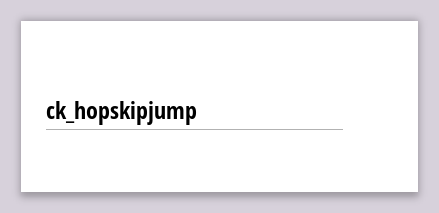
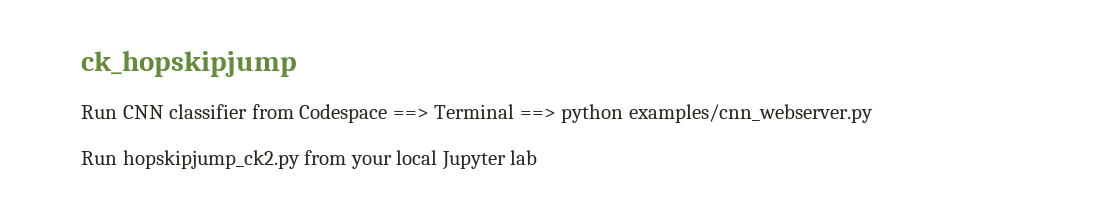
(197, 113) none -> [81,104,873,123] [81,150,538,170] // Run CNN classifier from Codespace ==> Terminal ==> python examples/cnn_webserver.py // Run hopskipjump_ck2.py from your local Jupyter lab

